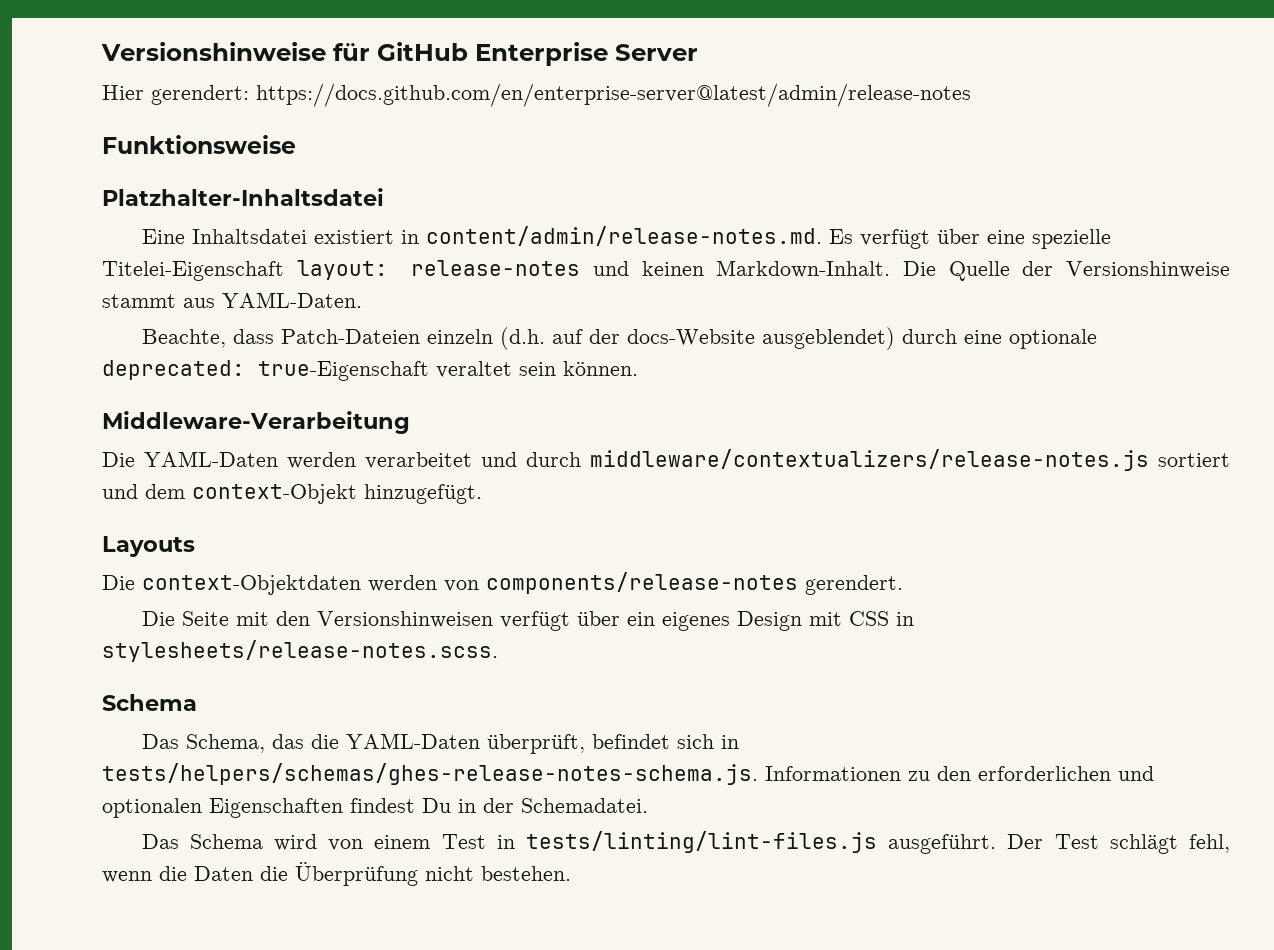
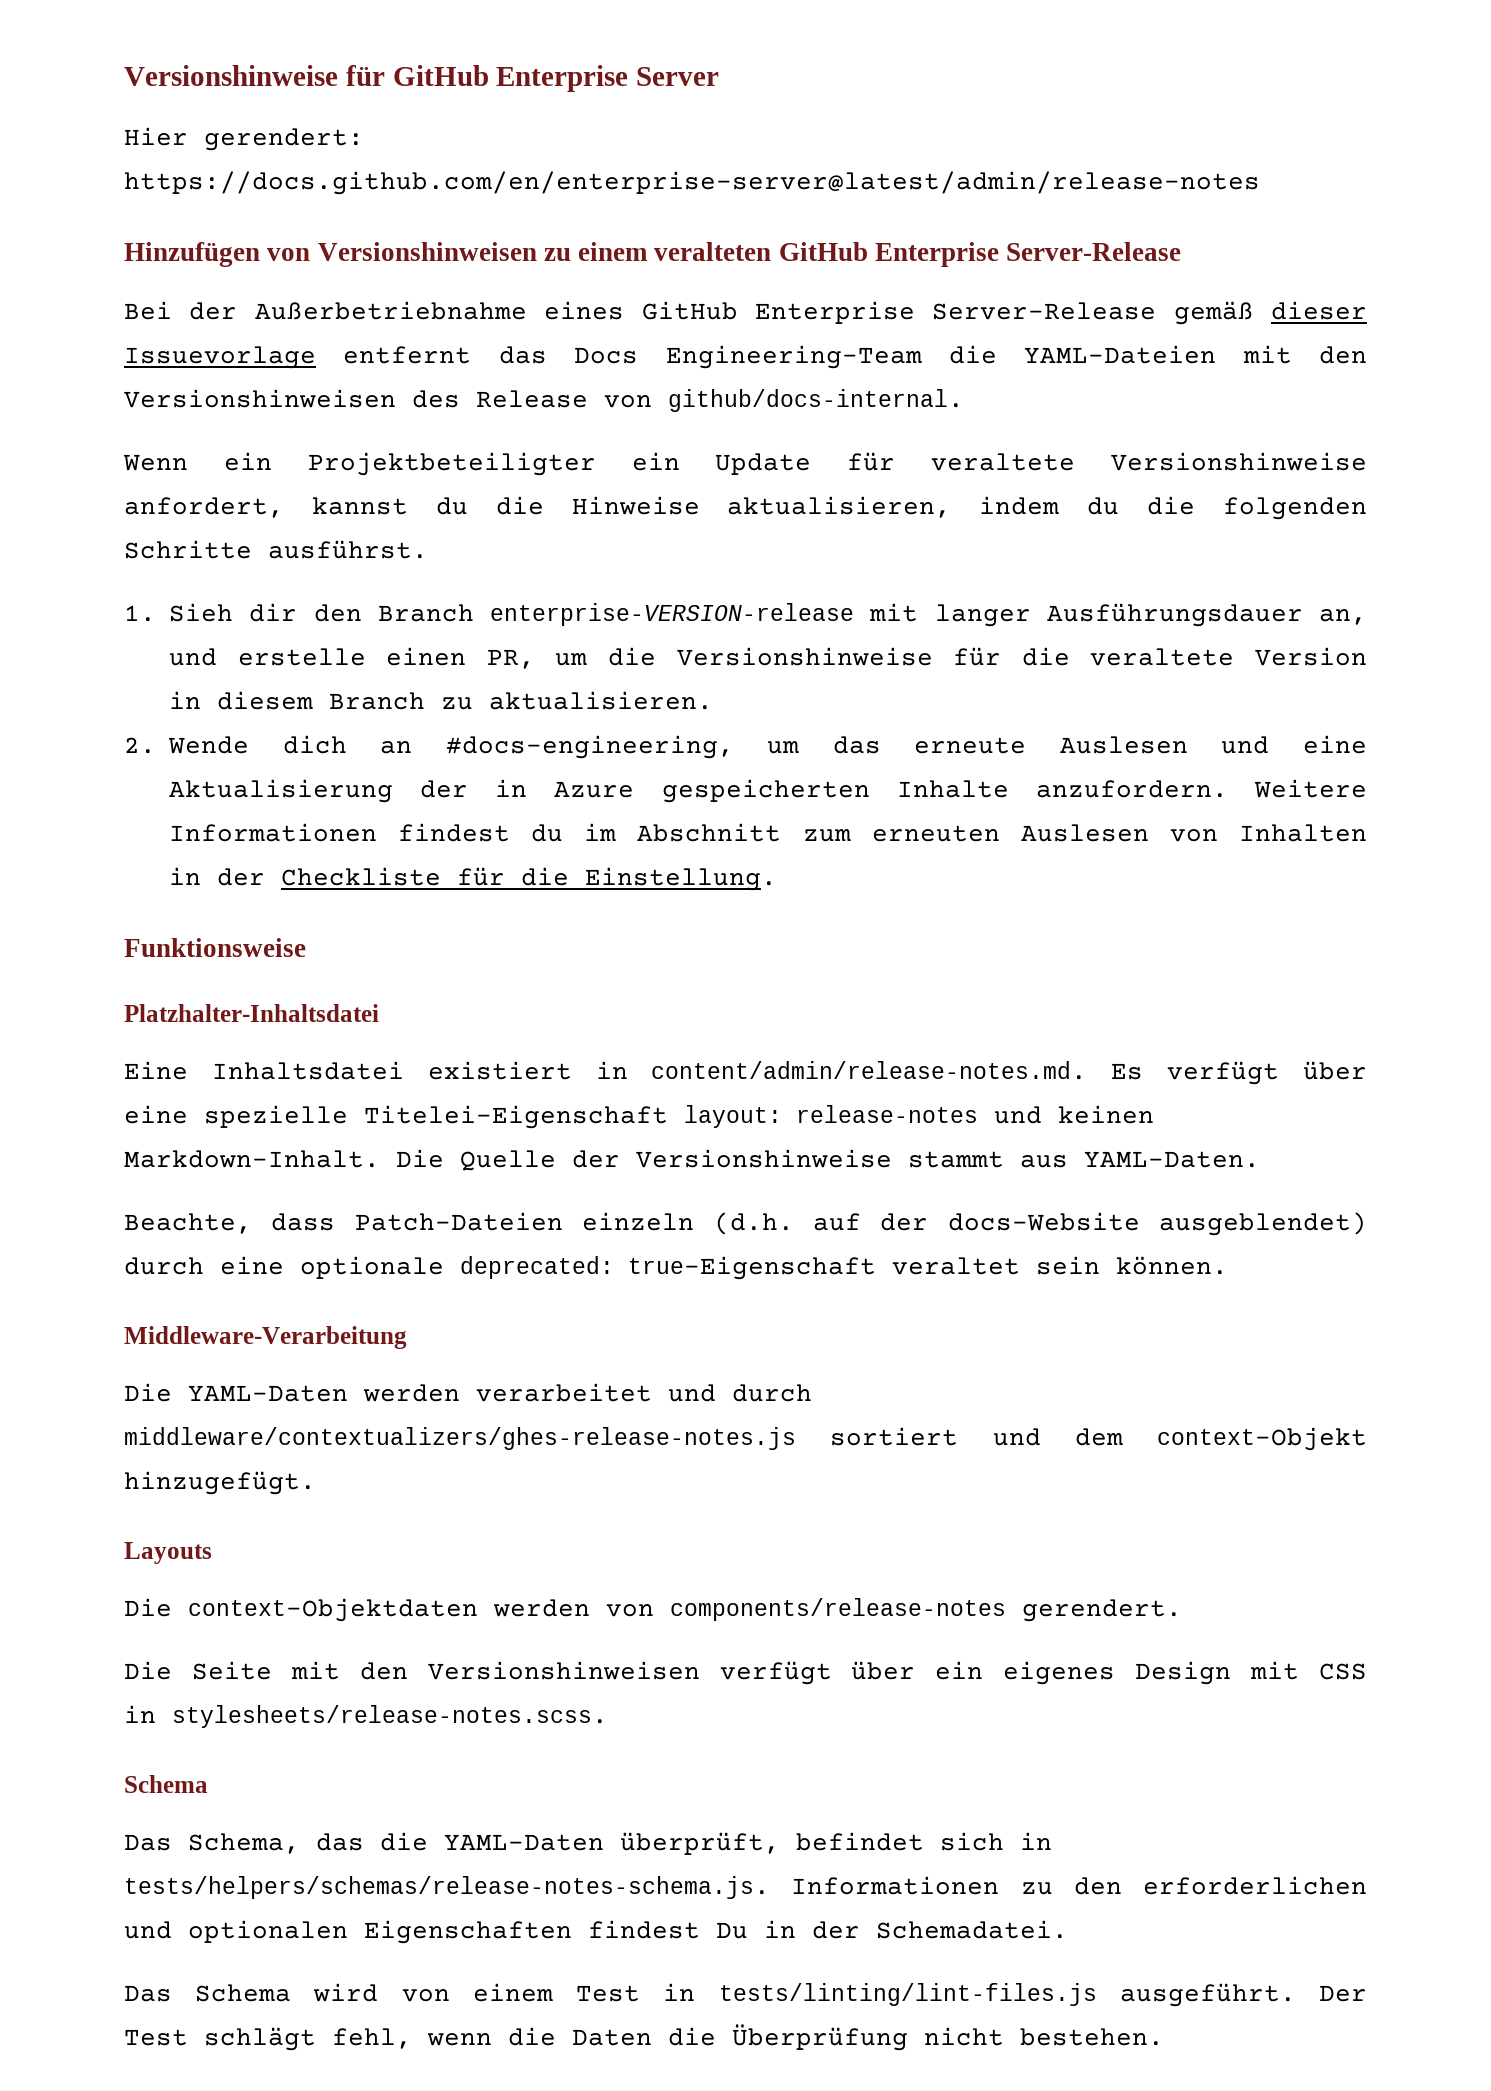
(971, 95) none -> [124,242,1182,267] [124,301,1367,325] [124,345,1367,369] [124,389,964,412] [123,452,1367,476] [124,496,1368,520] [124,540,428,559] [124,603,1367,627] [169,647,1367,669] [169,691,713,710] [124,735,1367,759] [169,779,1367,803] [169,823,1367,842] [169,867,777,891] // Hinzufügen von Versionshinweisen zu einem veralteten GitHub Enterprise Server-Release // Bei der Außerbetriebnahme eines GitHub Enterprise Server-Release gemäß dieser Issuevorlage entfernt das Docs Engineering-Team die YAML-Dateien mit den Versionshinweisen des Release von github/docs-internal. // Wenn ein Projektbeteiligter ein Update für veraltete Versionshinweise anfordert, kannst du die Hinweise aktualisieren, indem du die folgenden Schritte ausführst. // 1. Sieh dir den Branch enterprise-VERSION-release mit langer Ausführungsdauer an, und erstelle einen PR, um die Versionshinweise für die veraltete Version in diesem Branch zu aktualisieren. // 2. Wende dich an #docs-engineering, um das erneute Auslesen und eine Aktualisierung der in Azure gespeicherten Inhalte anzufordern. Weitere Informationen findest du im Abschnitt zum erneuten Auslesen von Inhalten in der Checkliste für die Einstellung.
[590,449,1149,471] middleware/contextualizers/release-notes.js -> [124,1427,796,1450] middleware/contextualizers/ghes-release-notes.js
[102,763,758,785] tests/helpers/schemas/ghes-release-notes-schema.js. -> [124,1876,770,1899] tests/helpers/schemas/release-notes-schema.js.

